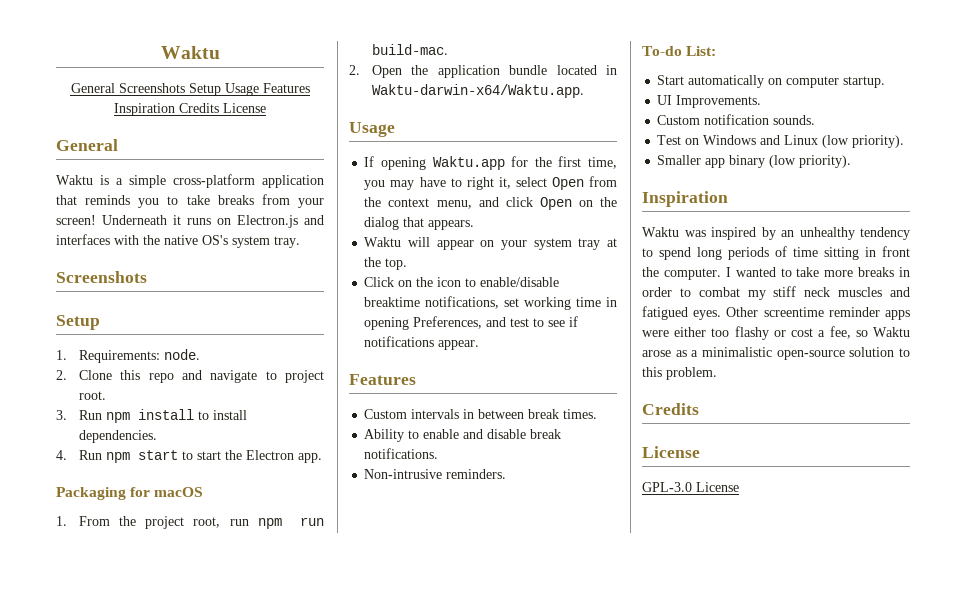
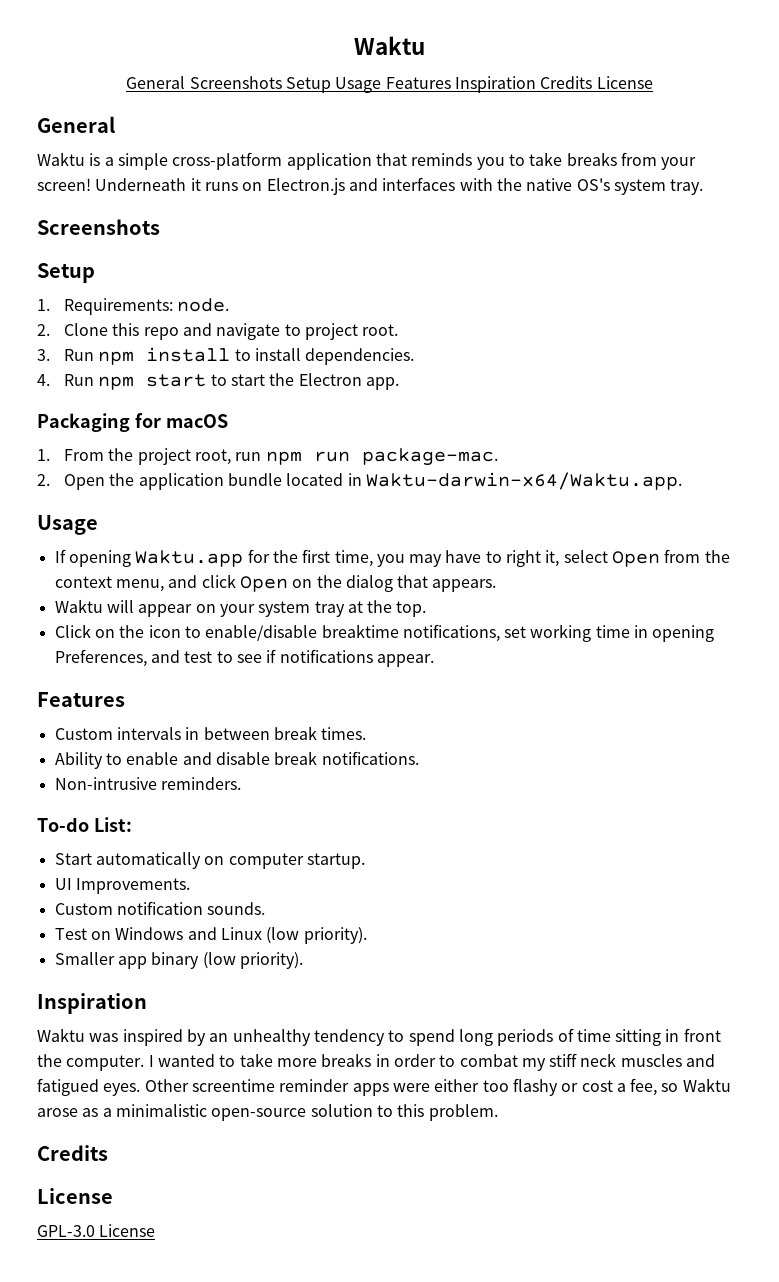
[371,44,448,55] build-mac. -> [361,448,498,466] package-mac.

